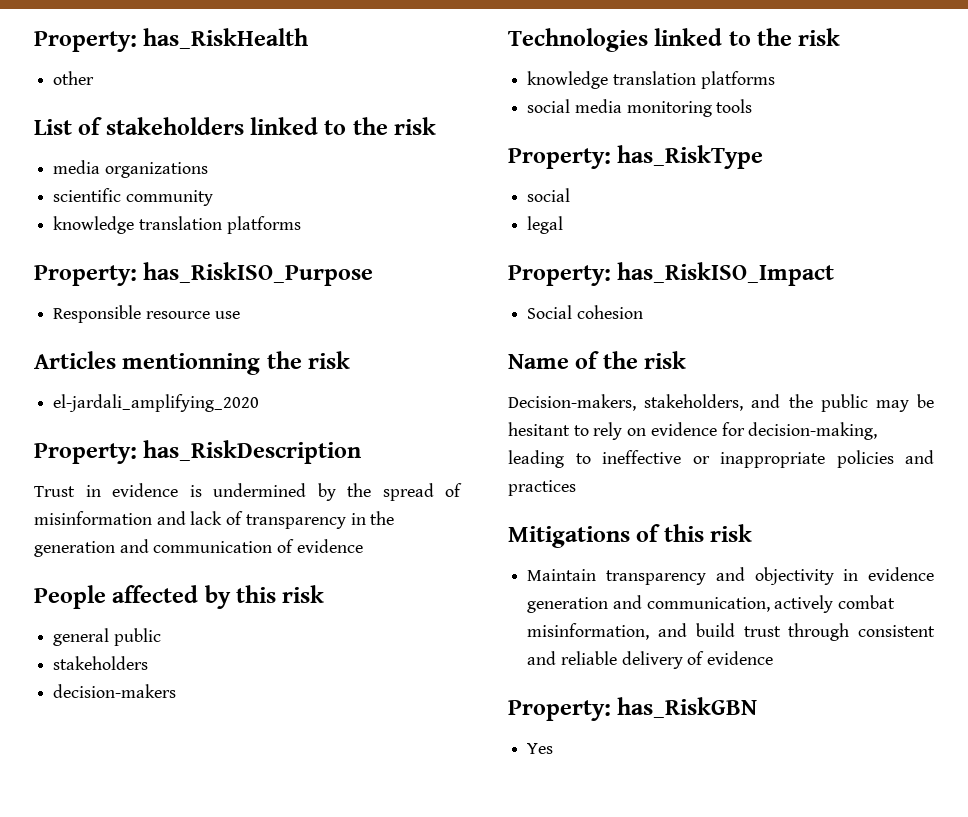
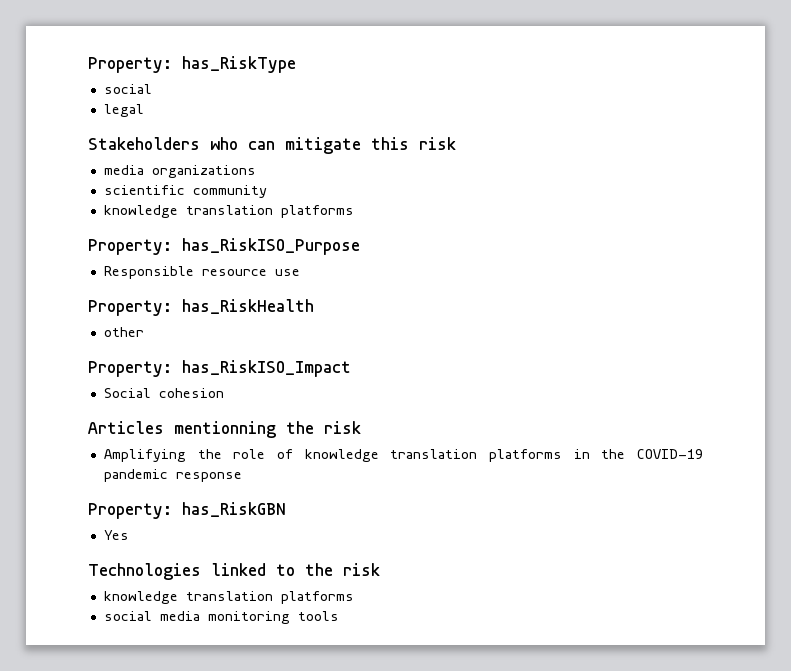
[34,28,309,52] [53,71,95,85] [34,117,388,135] Property: has_RiskHealth // other // List of stakeholders linked to the -> [88,56,296,73] [103,84,152,94] [103,104,144,117] [88,137,409,154] Property: has_RiskType // social // legal // Stakeholders who can mitigate this
[34,351,351,375] [53,394,260,412] [34,440,362,464] [34,483,462,501] [34,511,395,529] [34,539,363,557] [34,585,325,609] [53,628,161,646] [53,656,149,670] [53,684,177,698] Articles mentionning the risk // el-jardali_amplifying_2020 // Property: has_RiskDescription // Trust in evidence is undermined by the spread of misinformation and lack of transparency in the generation and communication of evidence // People affected by this risk // general public // stakeholders // decision-makers -> [88,299,314,316] [103,327,144,337] [88,360,351,377] [103,388,224,398] [88,421,361,438] [103,449,703,462] [103,469,242,482] [88,502,286,519] [103,530,129,540] Property: has_RiskHealth // other // Property: has_RiskISO_Impact // Social cohesion // Articles mentionning the risk // Amplifying the role of knowledge translation platforms in the COVID-19 pandemic response // Property: has_RiskGBN // Yes
[508,145,764,169] [527,188,571,202] [527,216,564,234] [508,262,835,286] [527,305,643,319] [508,351,687,369] [508,394,934,412] [508,422,878,440] [508,450,934,468] [508,480,576,496] [508,524,753,548] [527,567,934,585] [527,595,896,613] [527,623,935,641] [527,651,774,669] [508,697,758,721] [527,743,554,754] // Property: has_RiskType // social // legal // Property: has_RiskISO_Impact // Social cohesion // Name of the risk // Decision-makers, stakeholders, and the public may be hesitant to rely on evidence for decision-making, leading to ineffective or inappropriate policies and practices // Mitigations of this risk // Maintain transparency and objectivity in evidence generation and communication, actively combat misinformation, and build trust through consistent and reliable delivery of evidence // Property: has_RiskGBN // Yes -> (339, 616) none

